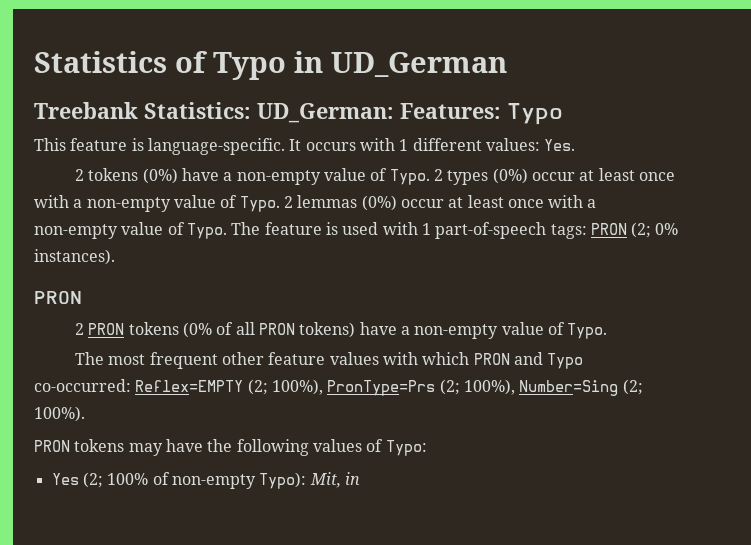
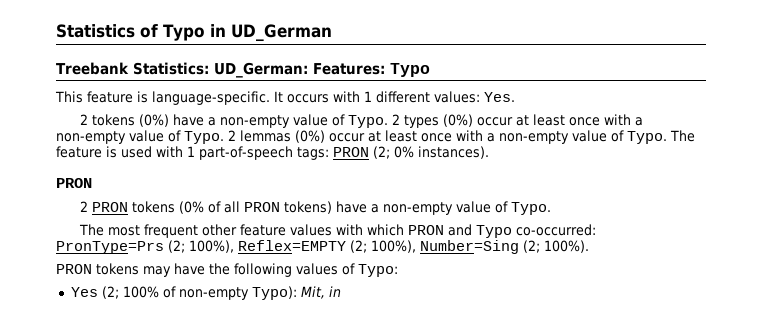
[135,379,436,396] Reflex=EMPTY (2; 100%), PronType=Prs -> [56,240,346,254] PronType=Prs (2; 100%), Reflex=EMPTY

